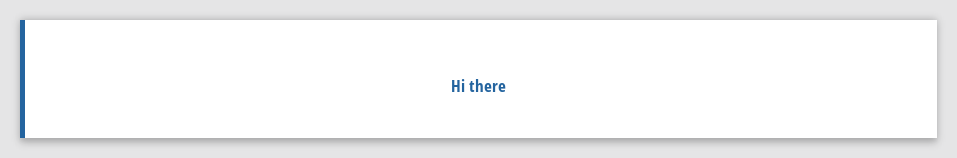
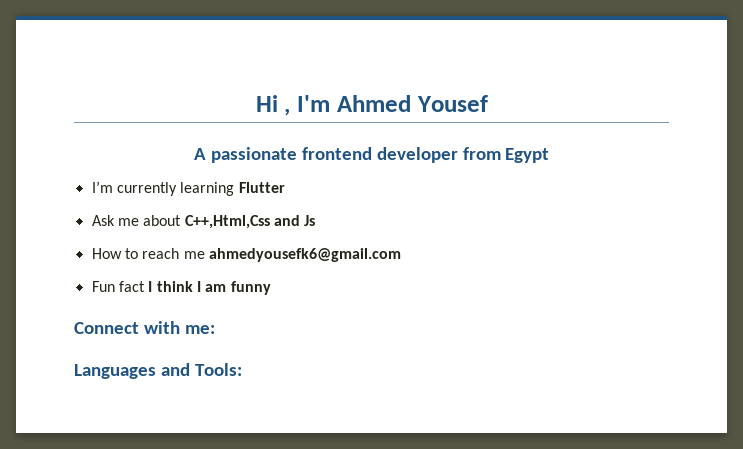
[469,79,507,92] there -> [284,95,488,116] [193,147,550,163] [91,181,285,196] [91,215,316,229] [91,248,401,262] [91,281,271,295] [74,321,215,334] [74,363,242,379] , I'm Ahmed Yousef // A passionate frontend developer from Egypt // I’m currently learning Flutter // Ask me about C++,Html,Css and Js // How to reach me ahmedyousefk6@gmail.com // Fun fact I think I am funny // Connect with me: // Languages and Tools:

